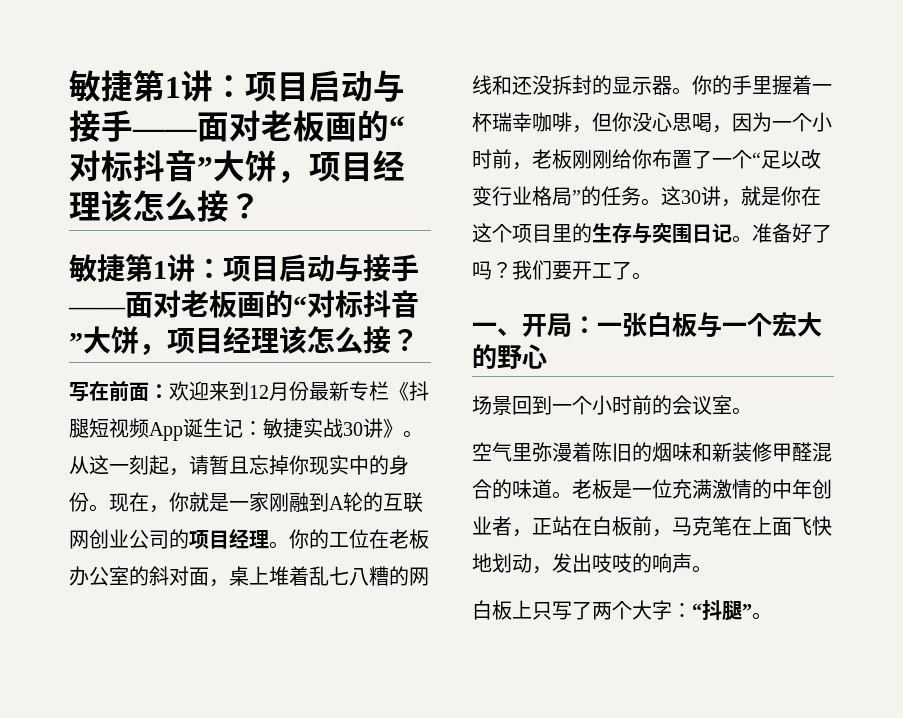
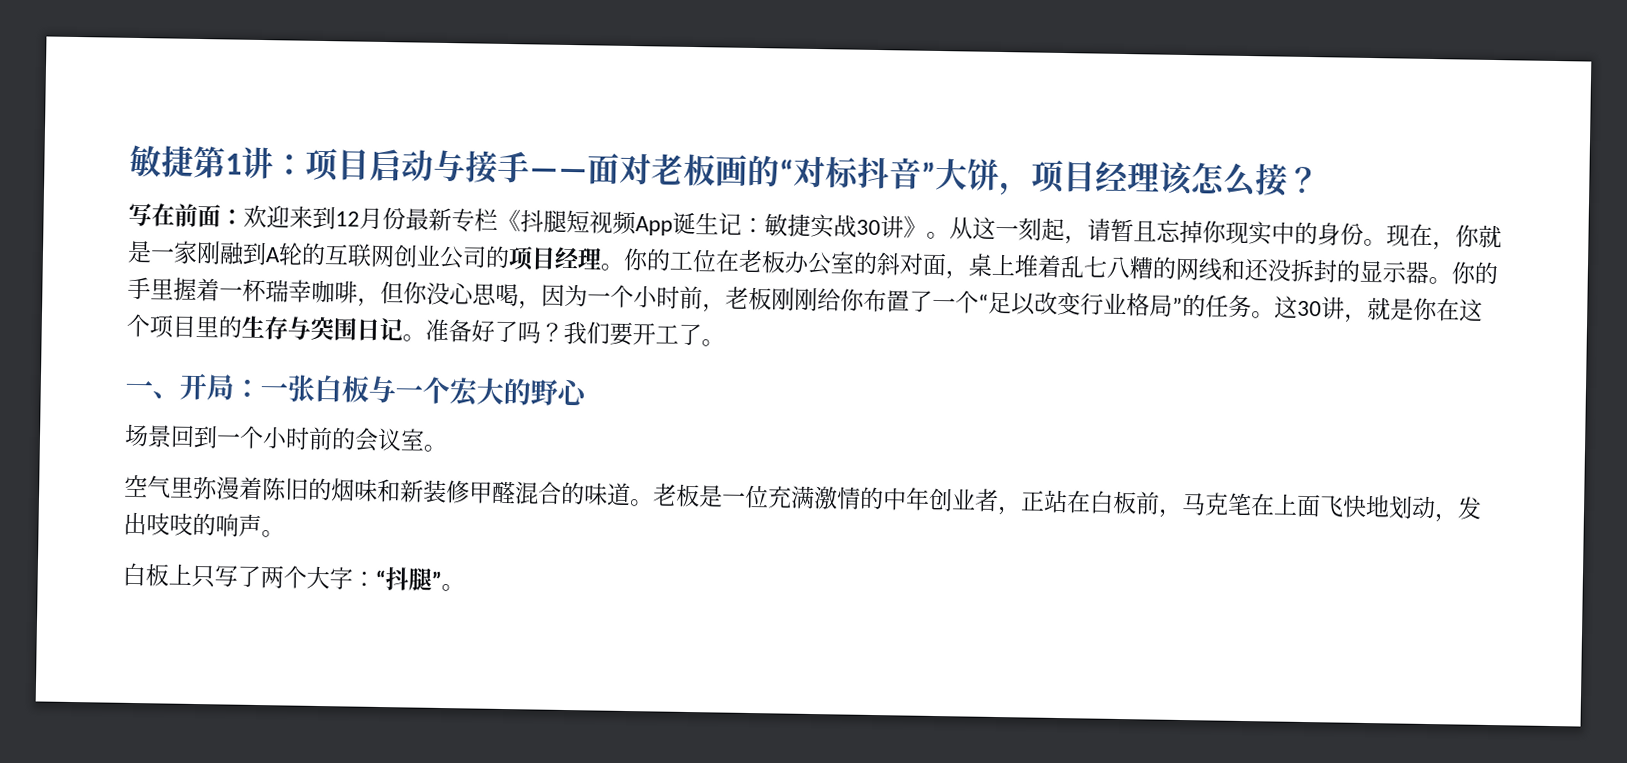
[69,254,419,282] [68,290,419,318] [69,326,419,356] // 敏捷第1讲：项目启动与接手——面对老板画的“对标抖音”大饼，项目经理该怎么接？ -> (1320, 180) none

